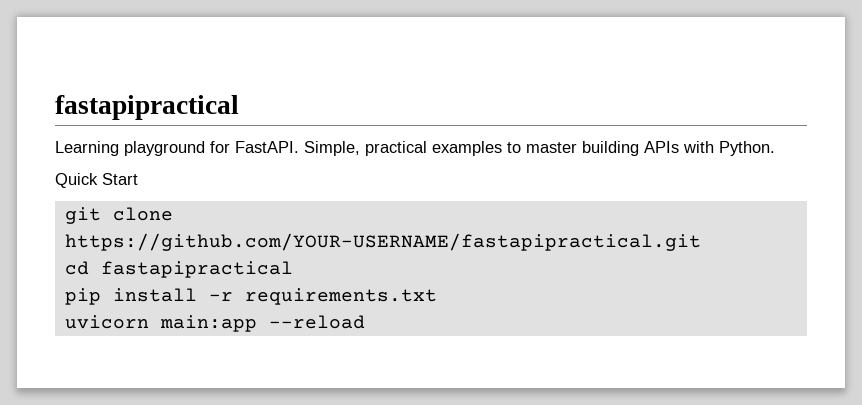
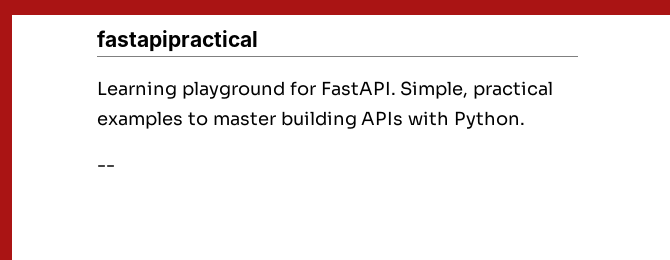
[55,173,138,188] [64,207,173,224] [64,233,701,251] [64,261,293,278] [64,288,437,305] [64,315,365,332] Quick Start // git clone https://github.com/YOUR-USERNAME/fastapipractical.git // cd fastapipractical // pip install -r requirements.txt // uvicorn main:app --reload -> [97,165,115,171] --

